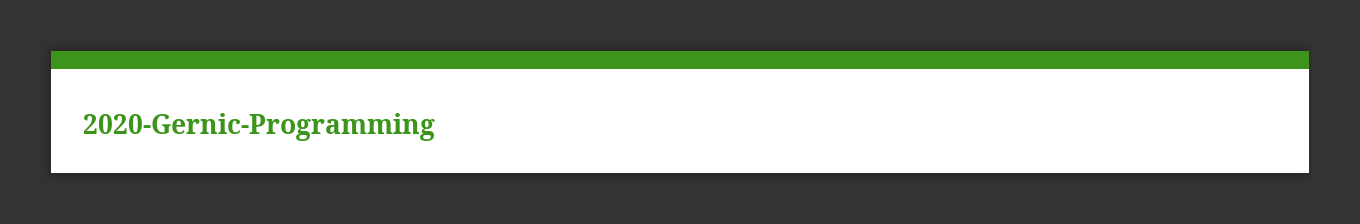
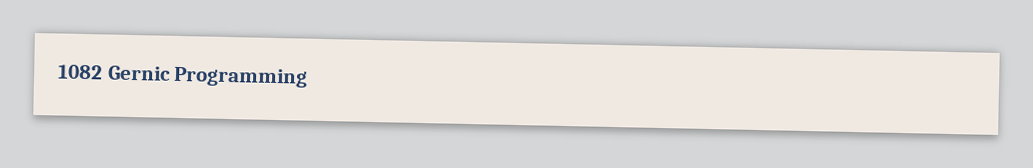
[83,113,435,141] 2020-Gernic-Programming -> [58,64,309,88] 1082 Gernic Programming

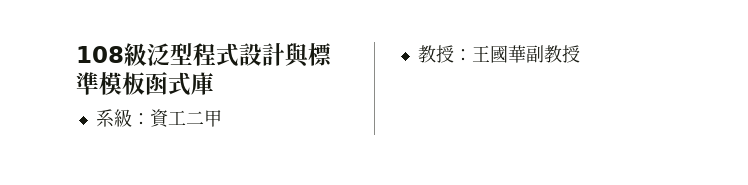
[58,64,309,88] 1082 Gernic Programming -> [76,43,332,68] [76,72,214,96] [95,109,222,128] [417,45,580,63] 108級泛型程式設計與標準模板函式庫 // 系級：資工二甲 // 教授：王國華副教授

